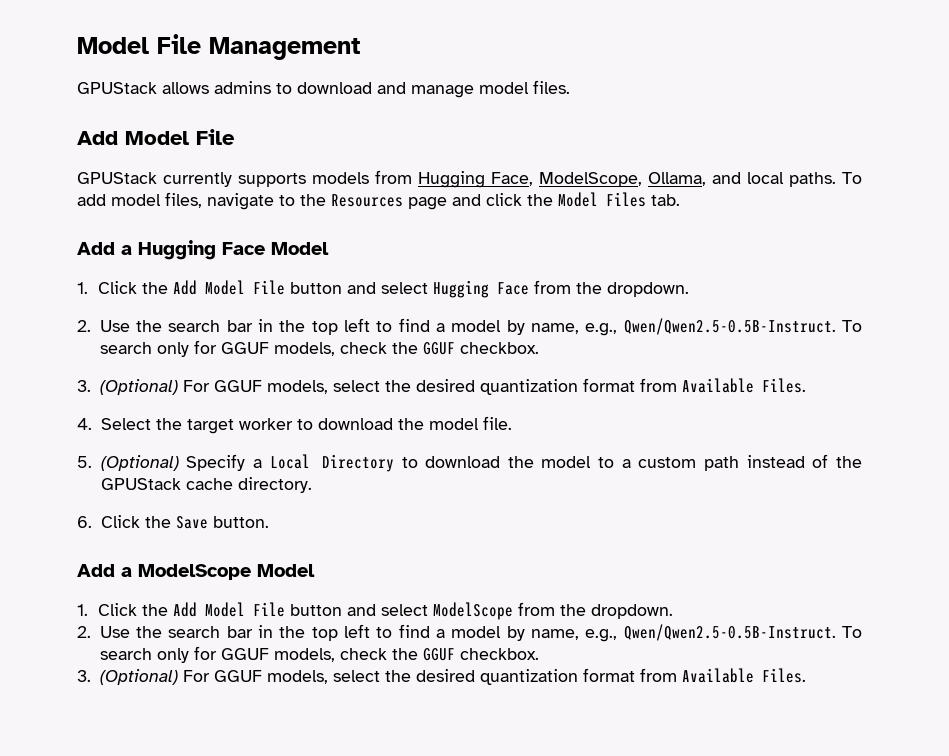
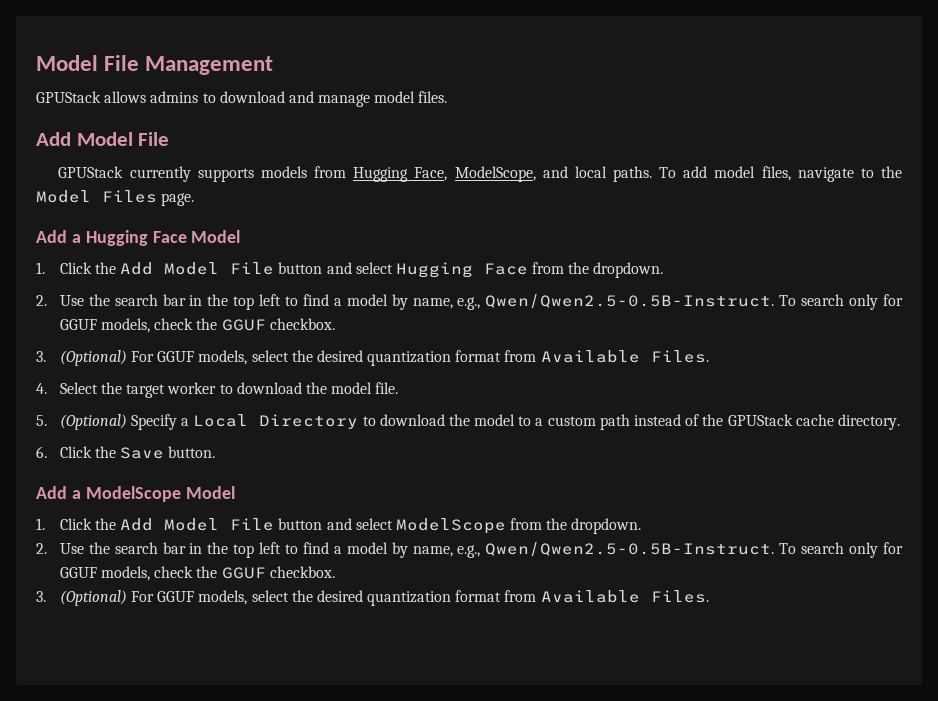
[648,172,706,186] Ollama, -> (536, 174) none
[331,193,553,210] Resources page and click the -> (902, 172) none
[651,194,680,206] tab. -> [161,193,195,206] page.

